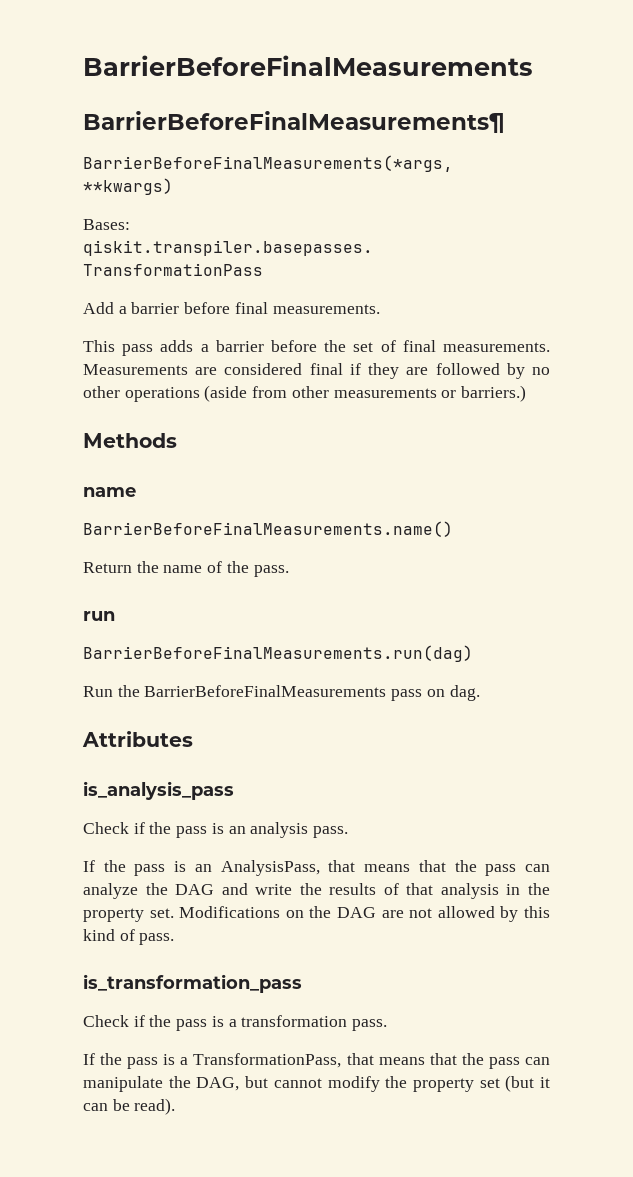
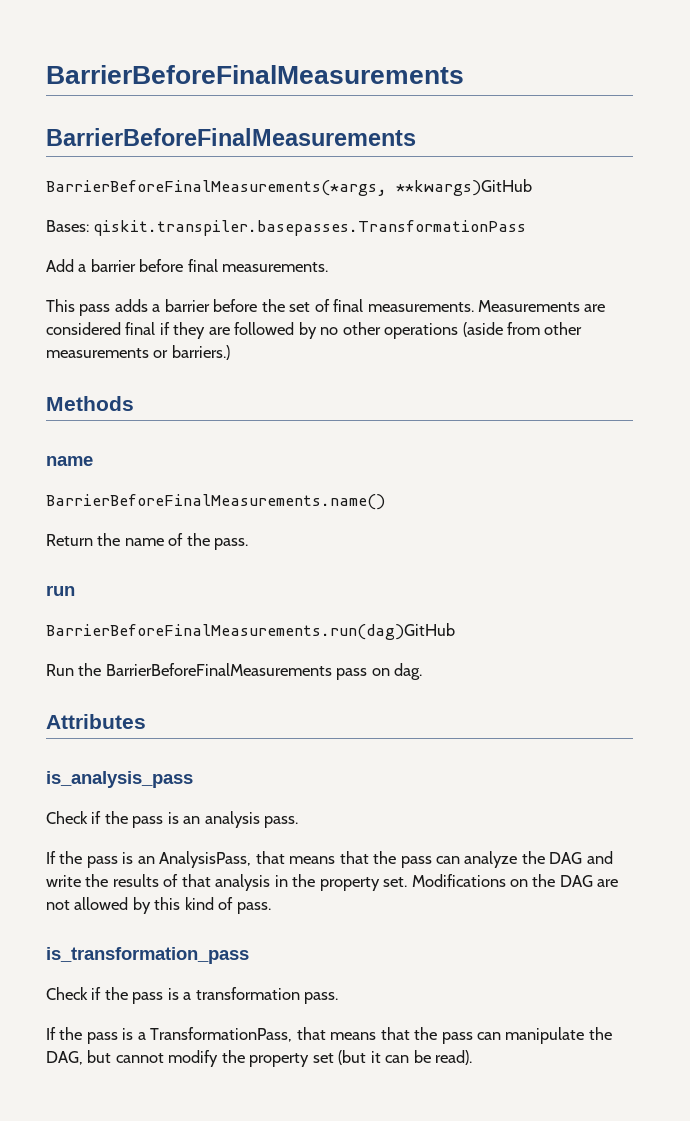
[83,55,533,76] [83,111,505,133] BarrierBeforeFinalMeasurements // BarrierBeforeFinalMeasurements¶ -> [46,65,464,84] [46,128,416,146] BarrierBeforeFinalMeasurements // BarrierBeforeFinalMeasurements
[83,178,173,195] **kwargs) -> [396,179,532,196] **kwargs)GitHub
[83,645,473,662] BarrierBeforeFinalMeasurements.run(dag) -> [46,623,455,640] BarrierBeforeFinalMeasurements.run(dag)GitHub

